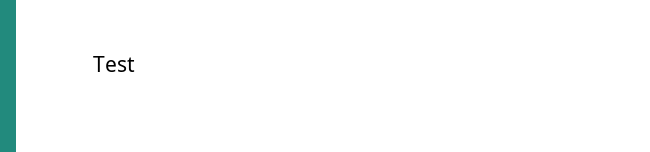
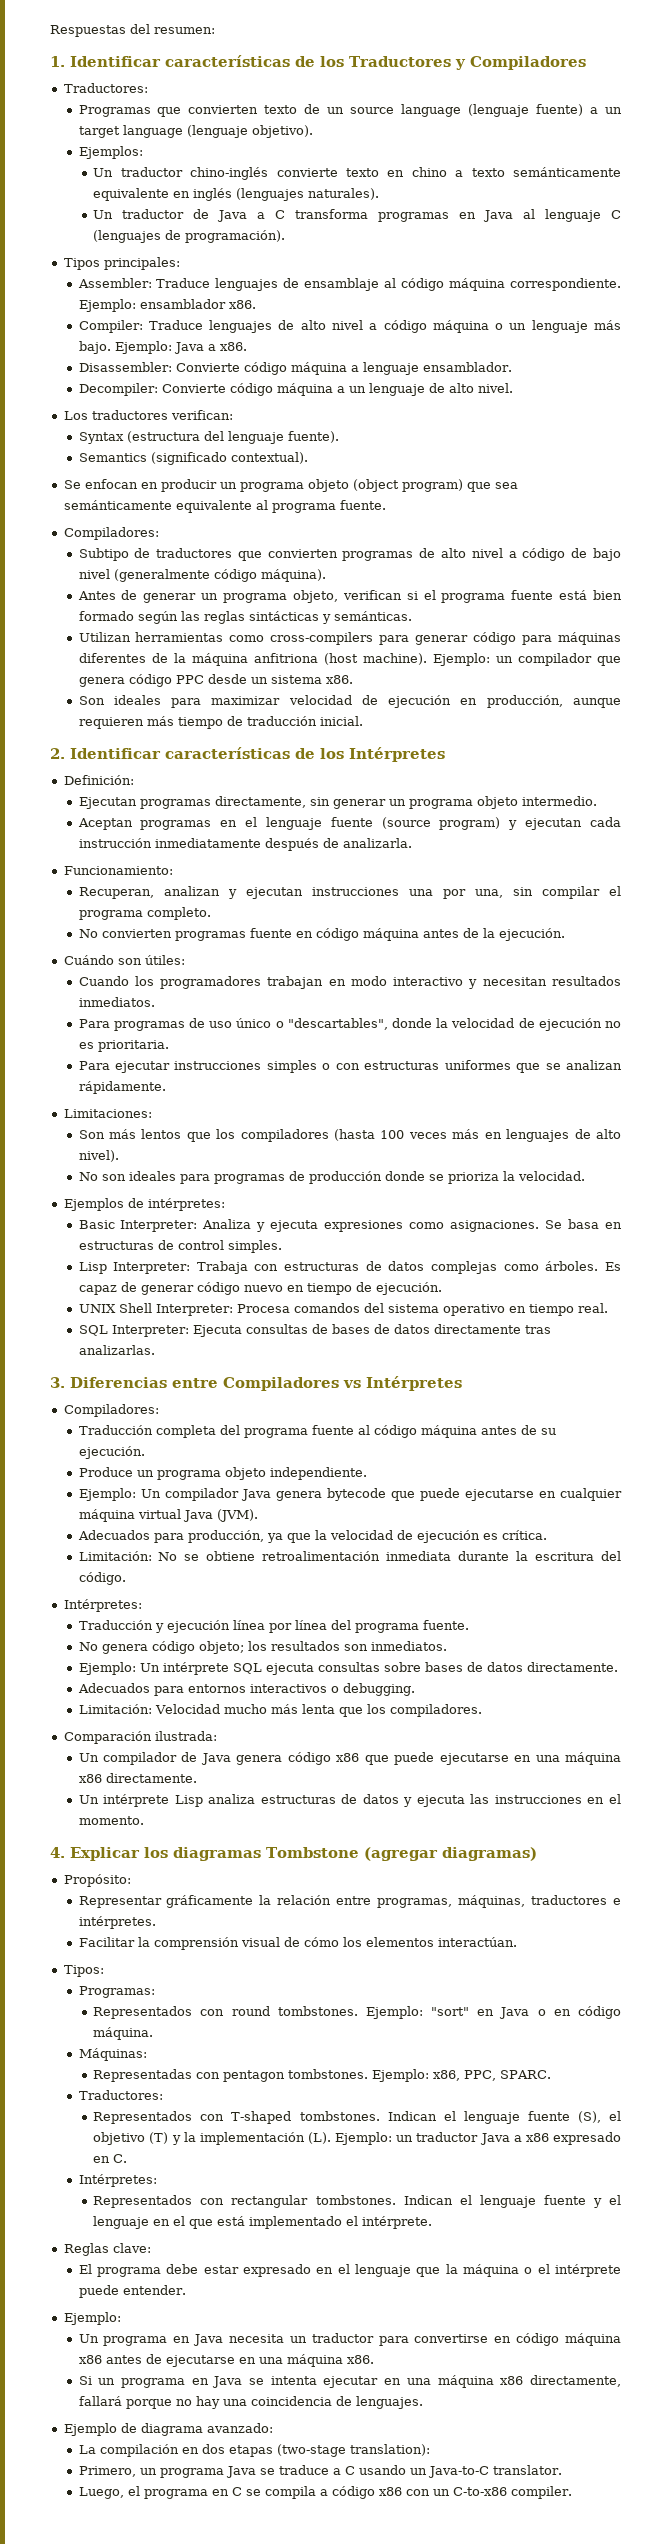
[93,56,135,72] Test -> [50,24,215,37] [50,55,586,70] [63,83,148,93] [78,104,622,117] [78,125,313,138] [78,146,143,159] [93,167,621,180] [93,188,380,201] [93,209,621,222] [93,230,286,243] [63,257,180,270] [77,278,622,291] [78,299,256,312] [78,320,621,333] [78,341,247,354] [78,362,512,375] [78,383,513,396] [63,410,233,420] [78,431,339,444] [78,452,308,465] [63,479,518,492] [63,500,386,513] [63,527,159,540] [78,548,621,561] [78,569,326,582] [77,590,622,603] [78,611,412,624] [78,632,622,645] [78,653,622,666] [78,674,353,687] [78,695,621,708] [78,716,363,729] [50,747,445,762] [63,775,134,785] [78,796,597,809] [77,817,622,830] [78,838,412,851] [63,866,173,875] [78,886,622,899] [78,907,211,920] [78,928,565,941] [63,955,185,965] [78,976,621,989] [78,997,155,1007] [78,1018,622,1031] [78,1040,169,1052] [78,1060,622,1073] [78,1081,166,1094] [63,1109,152,1118] [78,1129,621,1142] [78,1150,119,1162] [78,1171,585,1184] [63,1198,225,1211] [78,1219,622,1232] [78,1240,282,1253] [78,1261,621,1274] [78,1282,442,1295] [78,1303,608,1316] [78,1324,551,1337] [78,1345,155,1355] [50,1376,462,1391] [63,1404,159,1417] [78,1425,556,1438] [78,1446,145,1459] [78,1467,367,1480] [78,1488,623,1501] [78,1509,258,1522] [77,1530,547,1543] [78,1551,621,1561] [78,1572,126,1585] [63,1599,142,1612] [78,1620,469,1633] [78,1641,447,1654] [78,1662,618,1675] [77,1683,415,1696] [78,1704,482,1717] [63,1731,217,1744] [78,1752,622,1765] [78,1773,197,1783] [78,1794,621,1807] [78,1816,144,1825] [50,1847,537,1861] [63,1874,131,1887] [78,1895,622,1908] [78,1916,156,1929] [78,1937,517,1950] [63,1965,104,1977] [78,1986,155,1998] [93,2006,621,2019] [93,2027,154,2040] [78,2048,147,2061] [93,2069,552,2082] [78,2090,163,2100] [93,2111,622,2124] [93,2132,621,2145] [93,2154,128,2163] [78,2174,157,2187] [93,2195,621,2208] [93,2216,433,2229] [63,2243,151,2256] [78,2264,622,2277] [78,2285,186,2298] [63,2312,121,2325] [78,2333,621,2346] [78,2354,374,2367] [78,2375,622,2388] [78,2396,423,2409] [63,2423,273,2436] [78,2444,430,2457] [78,2465,562,2478] [78,2486,572,2499] Respuestas del resumen: // 1. Identificar características de los Traductores y Compiladores // Traductores: // Programas que convierten texto de un source language (lenguaje fuente) a un target language (lenguaje objetivo). // Ejemplos: // Un traductor chino-inglés convierte texto en chino a texto semánticamente equivalente en inglés (lenguajes naturales). // Un traductor de Java a C transforma programas en Java al lenguaje C (lenguajes de programación). // Tipos principales: // Assembler: Traduce lenguajes de ensamblaje al código máquina correspondiente. Ejemplo: ensamblador x86. // Compiler: Traduce lenguajes de alto nivel a código máquina o un lenguaje más bajo. Ejemplo: Java a x86. // Disassembler: Convierte código máquina a lenguaje ensamblador. // Decompiler: Convierte código máquina a un lenguaje de alto nivel. // Los traductores verifican: // Syntax (estructura del lenguaje fuente). // Semantics (significado contextual). // Se enfocan en producir un programa objeto (object program) que sea semánticamente equivalente al programa fuente. // Compiladores: // Subtipo de traductores que convierten programas de alto nivel a código de bajo nivel (generalmente código máquina). // Antes de generar un programa objeto, verifican si el programa fuente está bien formado según las reglas sintácticas y semánticas. // Utilizan herramientas como cross-compilers para generar código para máquinas diferentes de la máquina anfitriona (host machine). Ejemplo: un compilador que genera código PPC desde un sistema x86. // Son ideales para maximizar velocidad de ejecución en producción, aunque requieren más tiempo de traducción inicial. // 2. Identificar características de los Intérpretes // Definición: // Ejecutan programas directamente, sin generar un programa objeto intermedio. // Aceptan programas en el lenguaje fuente (source program) y ejecutan cada instrucción inmediatamente después de analizarla. // Funcionamiento: // Recuperan, analizan y ejecutan instrucciones una por una, sin compilar el programa completo. // No convierten programas fuente en código máquina antes de la ejecución. // Cuándo son útiles: // Cuando los programadores trabajan en modo interactivo y necesitan resultados inmediatos. // Para programas de uso único o "descartables", donde la velocidad de ejecución no es prioritaria. // Para ejecutar instrucciones simples o con estructuras uniformes que se analizan rápidamente. // Limitaciones: // Son más lentos que los compiladores (hasta 100 veces más en lenguajes de alto nivel). // No son ideales para programas de producción donde se prioriza la velocidad. // Ejemplos de intérpretes: // Basic Interpreter: Analiza y ejecuta expresiones como asignaciones. Se basa en estructuras de control simples. // Lisp Interpreter: Trabaja con estructuras de datos complejas como árboles. Es capaz de generar código nuevo en tiempo de ejecución. // UNIX Shell Interpreter: Procesa comandos del sistema operativo en tiempo real. // SQL Interpreter: Ejecuta consultas de bases de datos directamente tras analizarlas. // 3. Diferencias entre Compiladores vs Intérpretes // Compiladores: // Traducción completa del programa fuente al código máquina antes de su ejecución. // Produce un programa objeto independiente. // Ejemplo: Un compilador Java genera bytecode que puede ejecutarse en cualquier máquina virtual Java (JVM). // Adecuados para producción, ya que la velocidad de ejecución es crítica. // Limitación: No se obtiene retroalimentación inmediata durante la escritura del código. // Intérpretes: // Traducción y ejecución línea por línea del programa fuente. // No genera código objeto; los resultados son inmediatos. // Ejemplo: Un intérprete SQL ejecuta consultas sobre bases de datos directamente. // Adecuados para entornos interactivos o debugging. // Limitación: Velocidad mucho más lenta que los compiladores. // Comparación ilustrada: // Un compilador de Java genera código x86 que puede ejecutarse en una máquina x86 directamente. // Un intérprete Lisp analiza estructuras de datos y ejecuta las instrucciones en el momento. // 4. Explicar los diagramas Tombstone (agregar diagramas) // Propósito: // Representar gráficamente la relación entre programas, máquinas, traductores e intérpretes. // Facilitar la comprensión visual de cómo los elementos interactúan. // Tipos: // Programas: // Representados con round tombstones. Ejemplo: "sort" en Java o en código máquina. // Máquinas: // Representadas con pentagon tombstones. Ejemplo: x86, PPC, SPARC. // Traductores: // Representados con T-shaped tombstones. Indican el lenguaje fuente (S), el objetivo (T) y la implementación (L). Ejemplo: un traductor Java a x86 expresado en C. // Intérpretes: // Representados con rectangular tombstones. Indican el lenguaje fuente y el lenguaje en el que está implementado el intérprete. // Reglas clave: // El programa debe estar expresado en el lenguaje que la máquina o el intérprete puede entender. // Ejemplo: // Un programa en Java necesita un traductor para convertirse en código máquina x86 antes de ejecutarse en una máquina x86. // Si un programa en Java se intenta ejecutar en una máquina x86 directamente, fallará porque no hay una coincidencia de lenguajes. // Ejemplo de diagrama avanzado: // La compilación en dos etapas (two-stage translation): // Primero, un programa Java se traduce a C usando un Java-to-C translator. // Luego, el programa en C se compila a código x86 con un C-to-x86 compiler.

